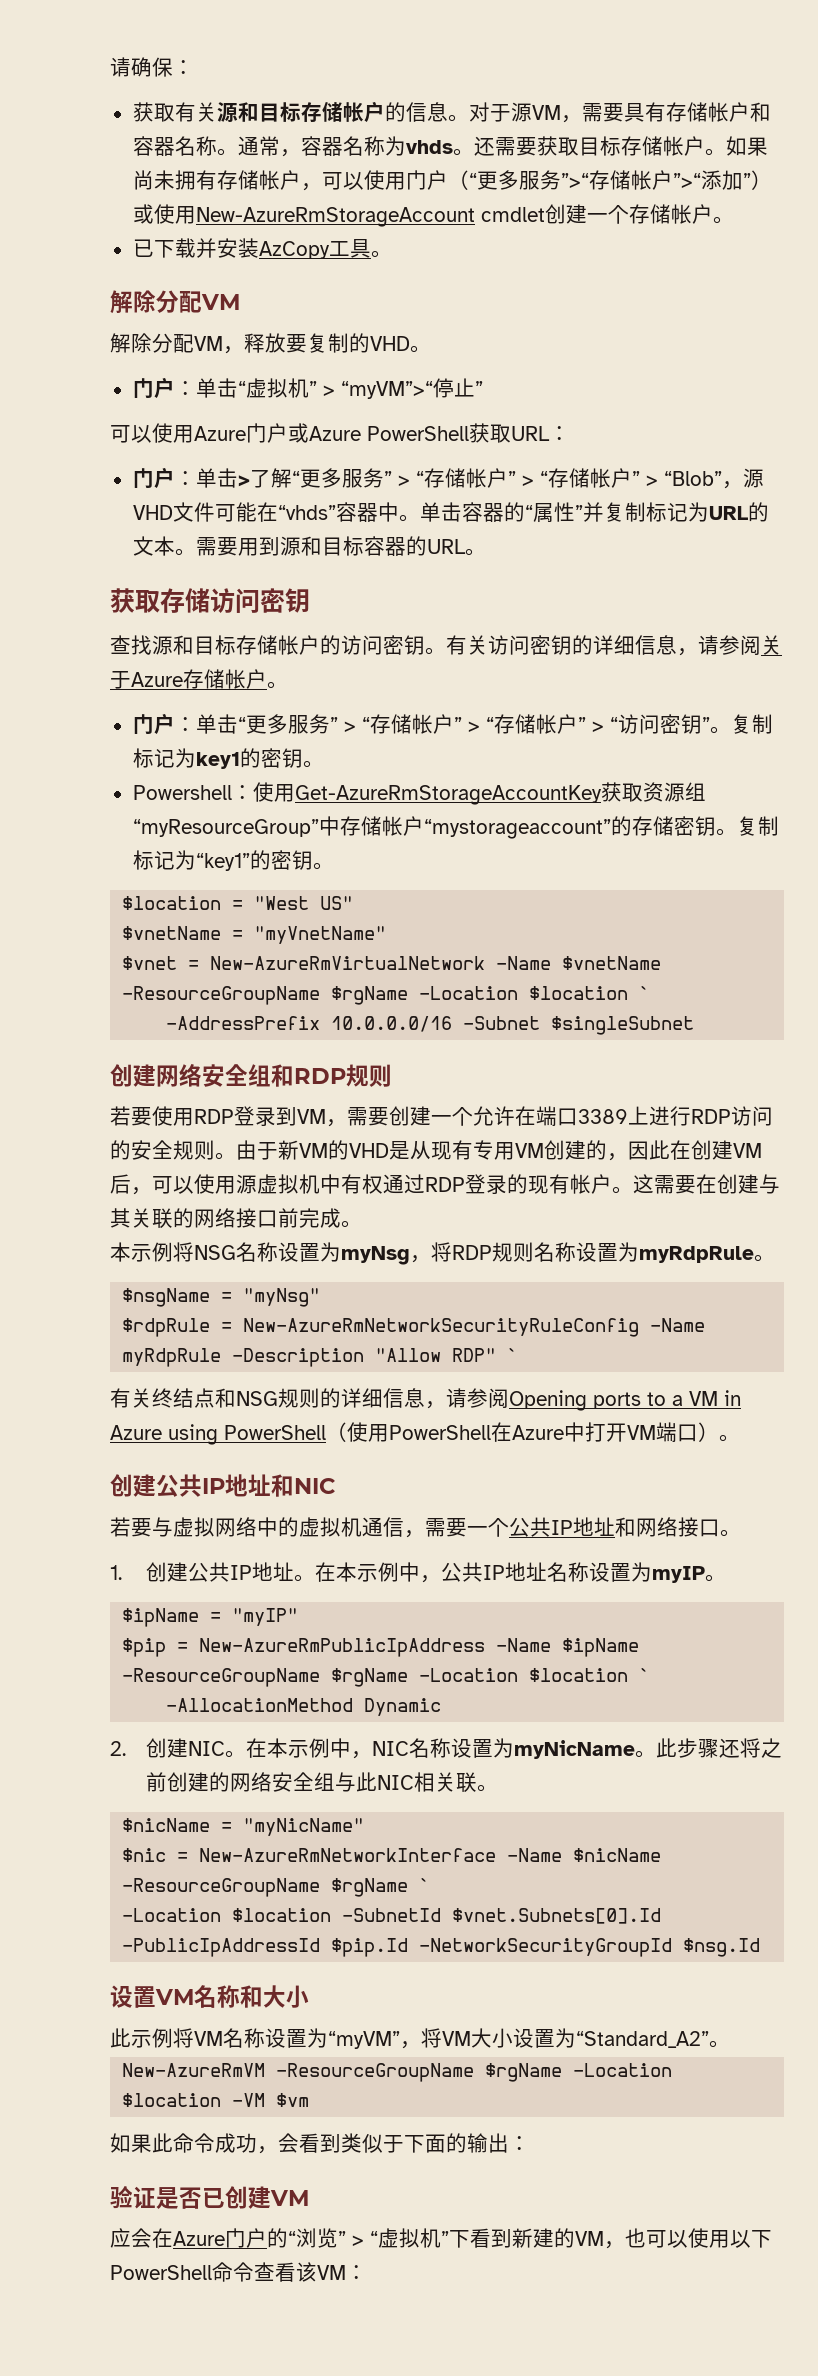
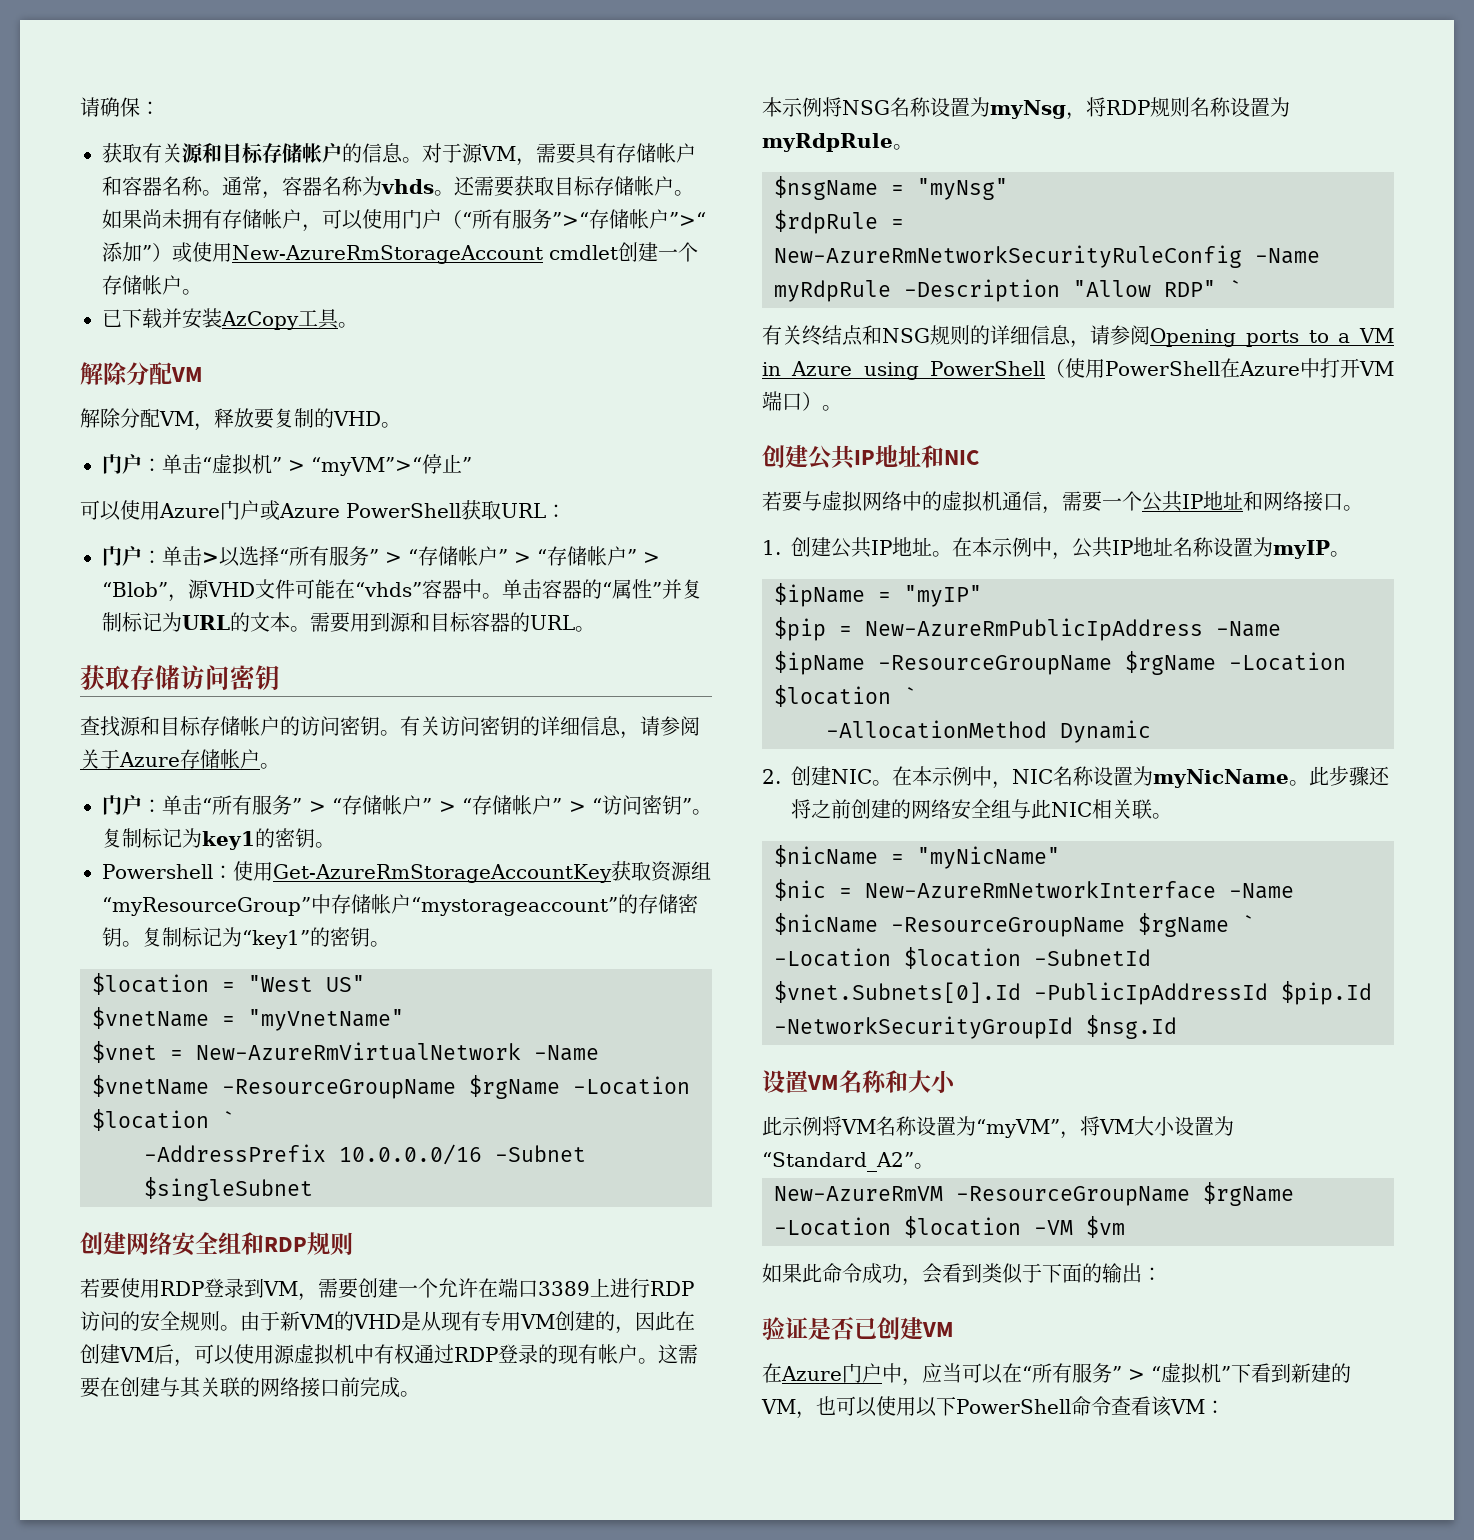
[476,170,519,190] 更多 -> [472,209,512,229] 所有
[249,468,342,488] 了解“更多 -> [219,546,329,567] 以选择“所有
[245,714,288,734] 更多 -> [212,795,252,815] 所有
[110,2228,152,2248] 应会 -> (954, 1329) none
[267,2228,338,2248] 的“浏览 -> [882,1363,1112,1386] 中，应当可以在“所有服务

